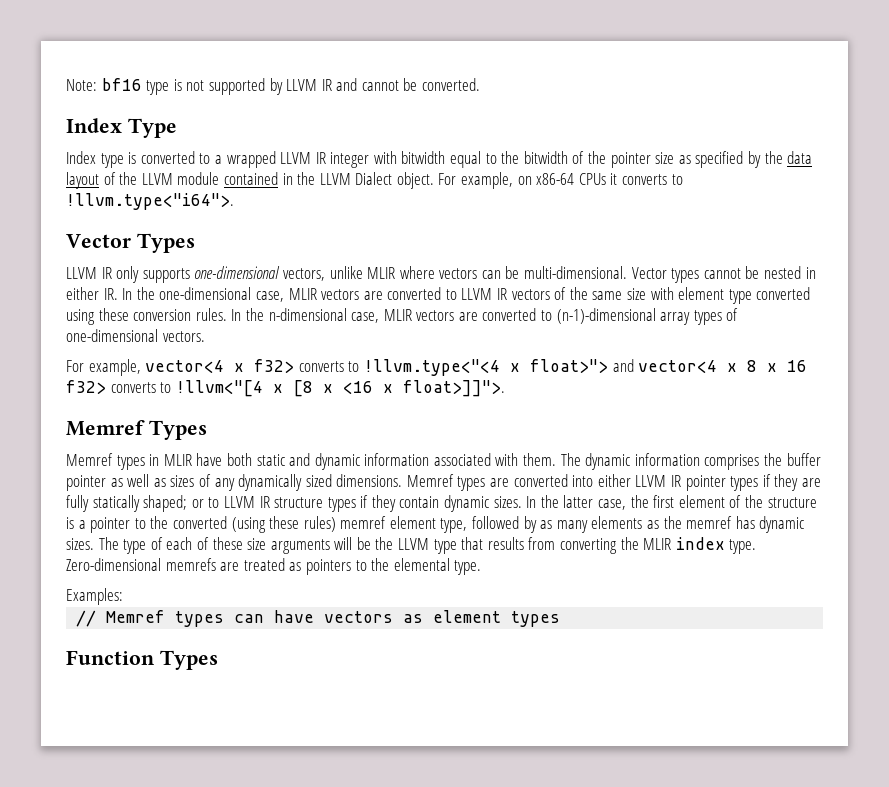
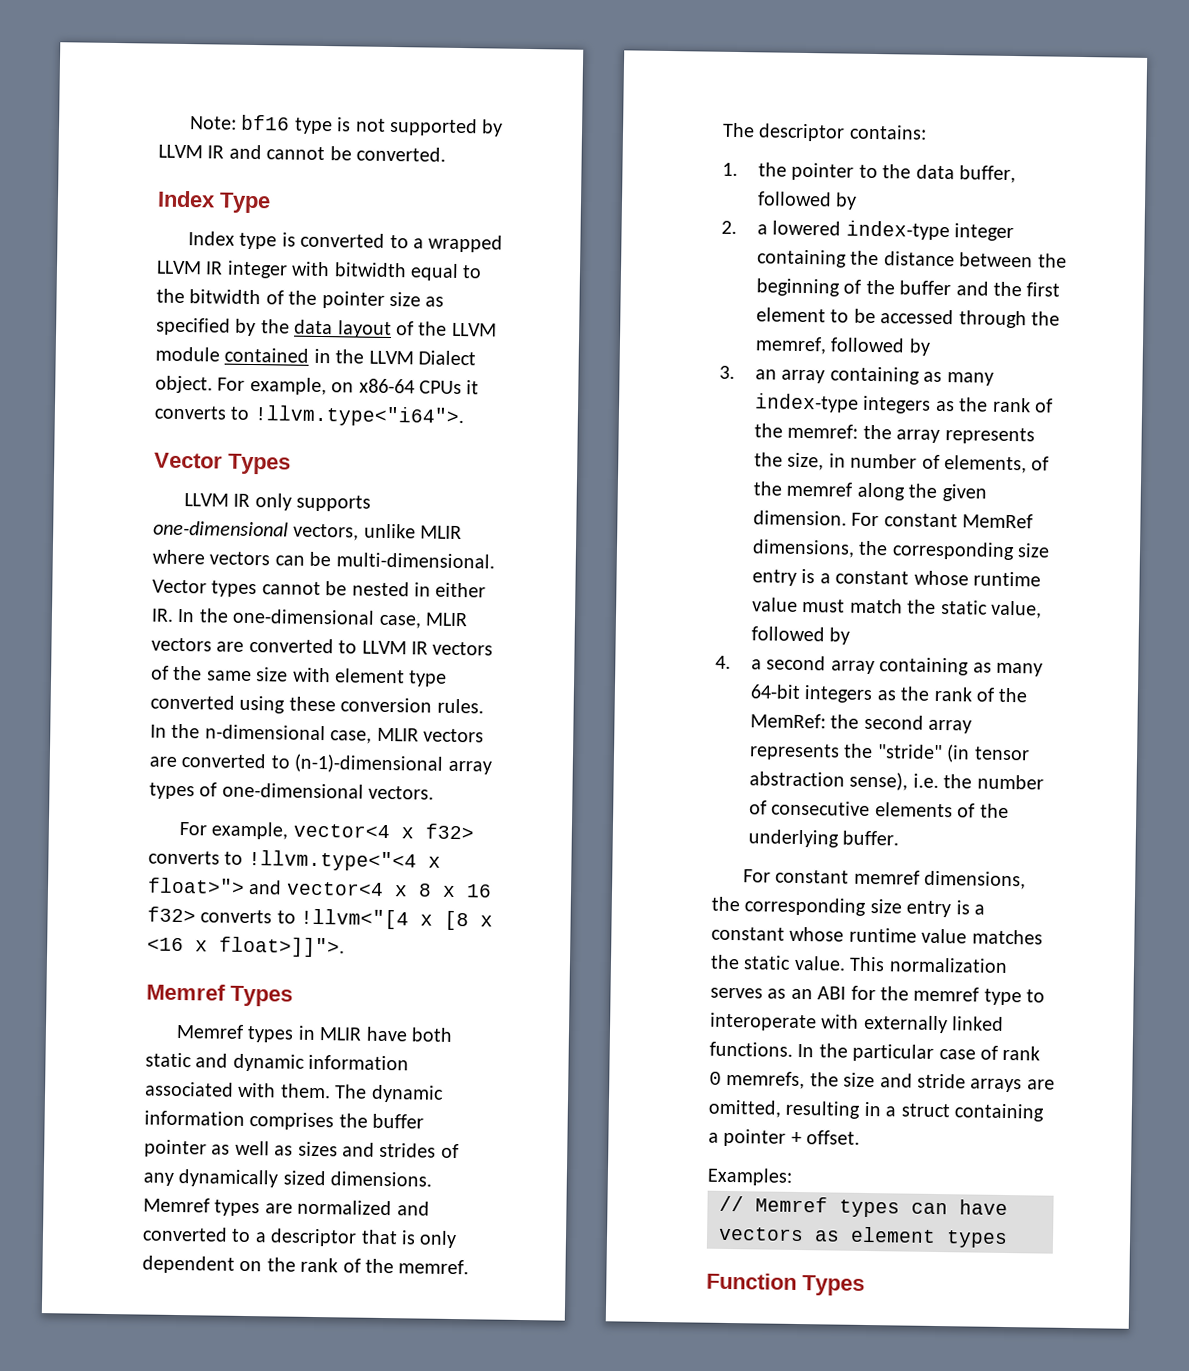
(195, 481) none -> [342,1142,437,1158] and strides
[513,474,821,491] [66,495,817,512] [66,516,805,533] [66,537,757,554] [66,558,482,575] converted into either LLVM IR pointer types if they are fully statically shaped; or to LLVM IR structure types if they contain dynamic sizes. In the latter case, the first element of the structure is a pointer to the converted (using these rules) memref element type, followed by as many elements as the memref has dynamic sizes. The type of each of these size arguments will be the LLVM type that results from converting the MLIR index type. Zero-dimensional memrefs are treated as pointers to the elemental type. -> [297,1199,430,1216] [142,1226,458,1249] [142,1255,470,1275] [722,122,927,142] [722,162,1016,184] [756,191,858,210] [721,220,1015,242] [756,249,1067,268] [755,278,1061,297] [755,307,1060,329] [754,336,931,356] [719,365,994,386] [753,393,1053,414] [753,423,1035,445] [753,452,1050,474] [752,481,987,502] [752,510,1034,529] [751,539,1051,561] [751,568,1041,587] [751,597,1042,619] [750,626,851,645] [715,655,1043,677] [749,684,1029,704] [749,713,973,734] [748,743,1030,763] [748,771,1044,791] [748,800,1009,819] [747,829,900,848] [742,869,1027,890] [711,896,985,918] [711,926,1043,945] [710,954,1008,974] [710,985,1046,1006] [710,1012,1005,1034] [709,1041,1041,1062] [709,1070,1055,1093] [708,1099,1044,1122] [708,1128,861,1147] normalized and converted to a descriptor that is only dependent on the rank of the memref. The descriptor contains: // 1. the pointer to the data buffer, followed by // 2. a lowered index-type integer containing the distance between the beginning of the buffer and the first element to be accessed through the memref, followed by // 3. an array containing as many index-type integers as the rank of the memref: the array represents the size, in number of elements, of the memref along the given dimension. For constant MemRef dimensions, the corresponding size entry is a constant whose runtime value must match the static value, followed by // 4. a second array containing as many 64-bit integers as the rank of the MemRef: the second array represents the "stride" (in tensor abstraction sense), i.e. the number of consecutive elements of the underlying buffer. // For constant memref dimensions, the corresponding size entry is a constant whose runtime value matches the static value. This normalization serves as an ABI for the memref type to interoperate with externally linked functions. In the particular case of rank 0 memrefs, the size and stride arrays are omitted, resulting in a struct containing a pointer + offset.

